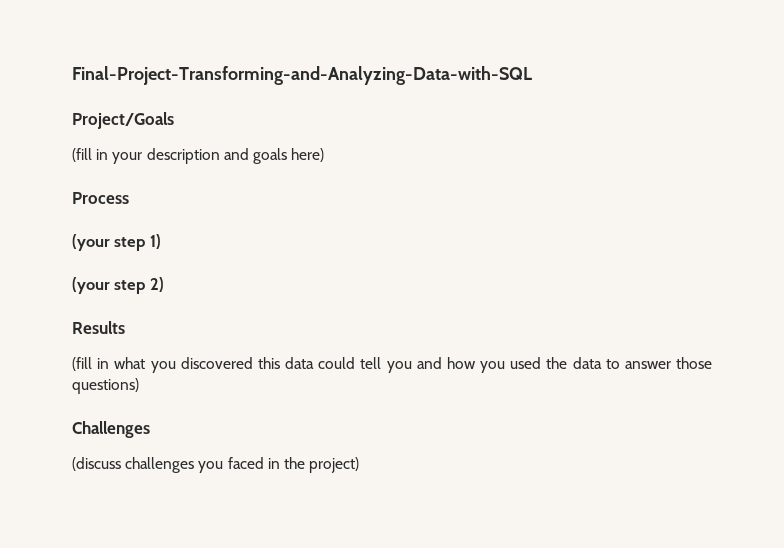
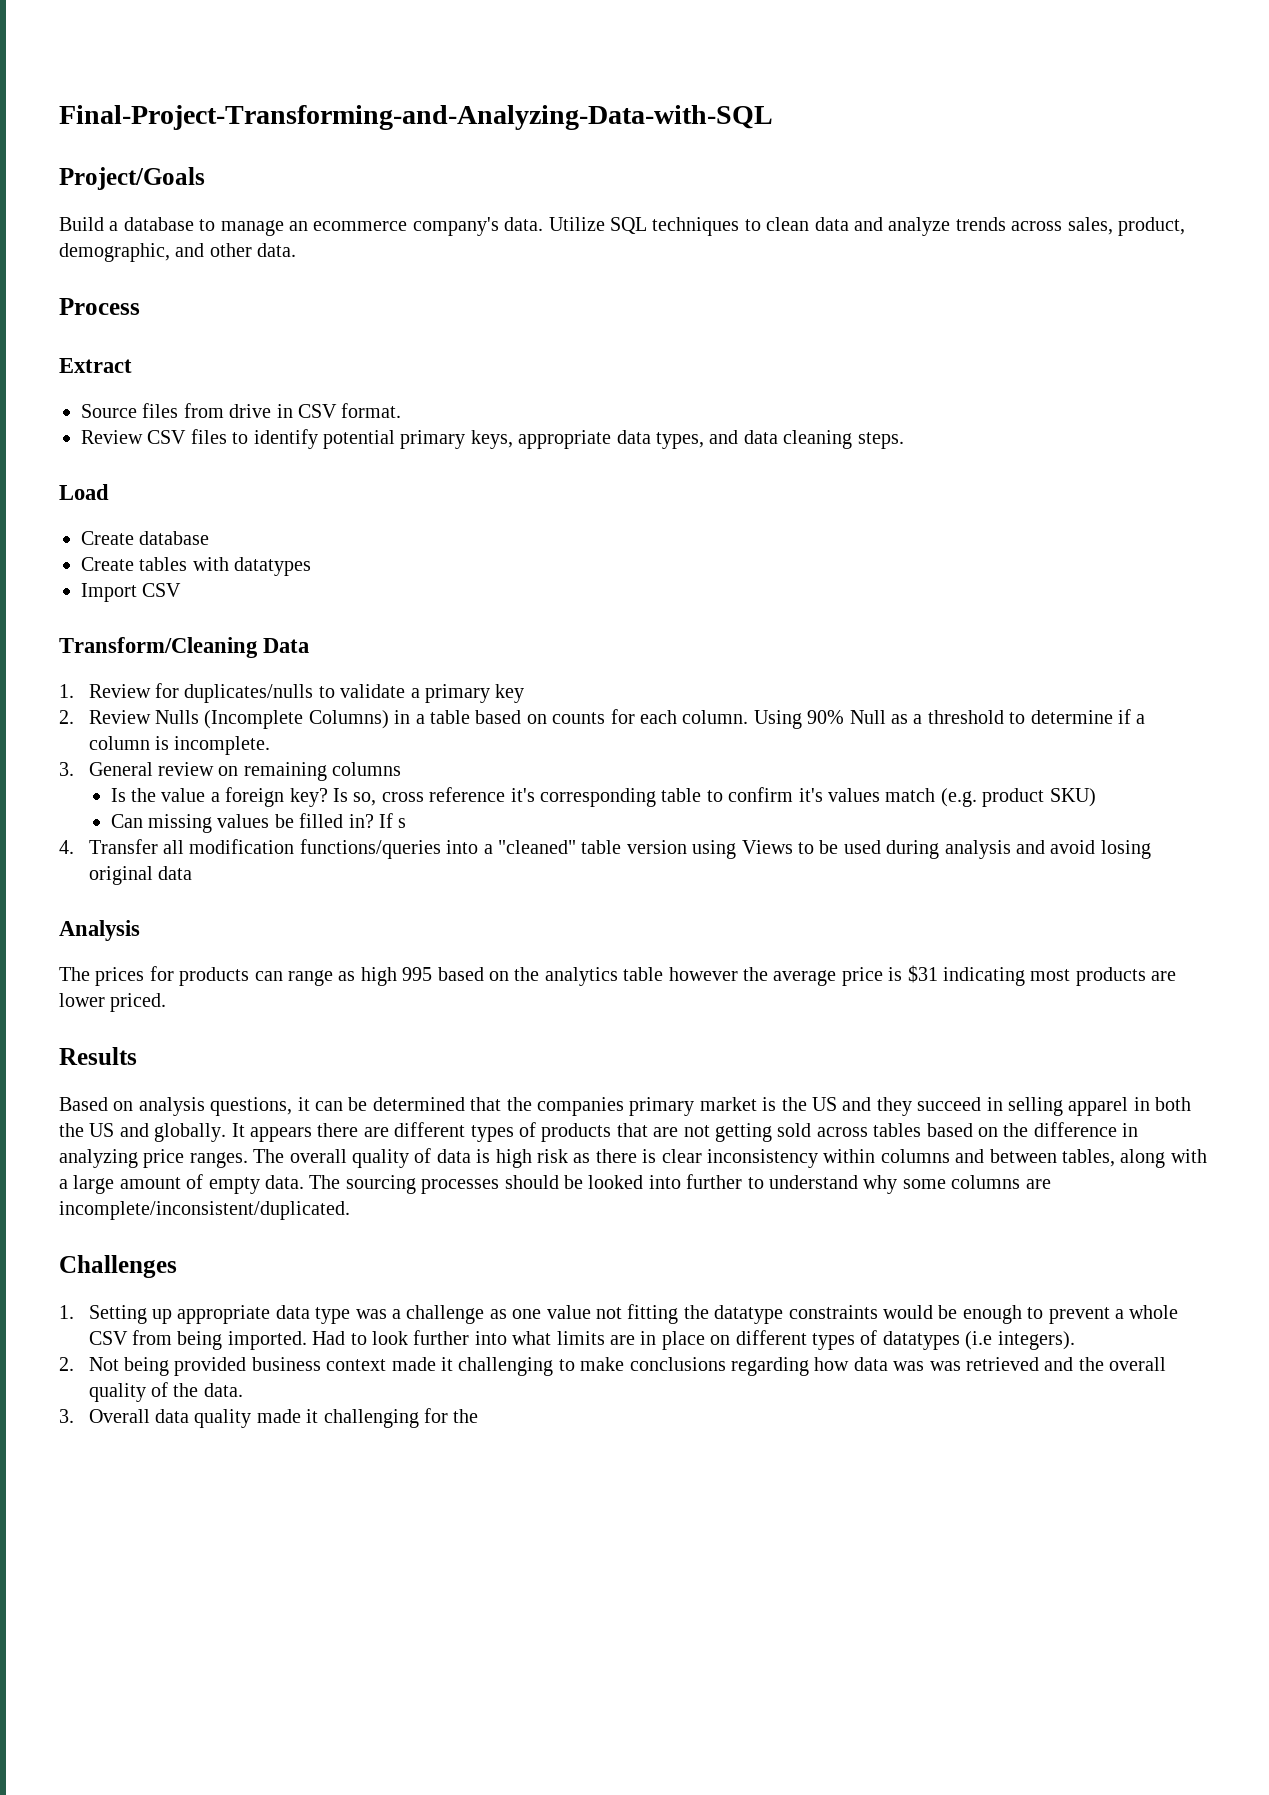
[72,148,325,164] [72,192,129,204] [72,234,161,251] [72,277,164,294] [72,321,125,334] [72,357,712,373] [72,378,139,394] [72,421,150,438] [72,457,360,473] (fill in your description and goals here) // Process // (your step 1) // (your step 2) // Results // (fill in what you discovered this data could tell you and how you used the data to answer those questions) // Challenges // (discuss challenges you faced in the project) -> [59,217,1185,236] [59,243,297,262] [59,298,140,315] [59,358,132,373] [81,403,402,418] [81,429,904,449] [59,484,109,500] [81,531,210,545] [81,557,312,576] [81,583,182,602] [59,637,310,658] [59,683,525,703] [59,709,1146,729] [88,736,271,755] [59,762,402,781] [110,787,1096,807] [110,813,407,833] [59,839,1151,859] [88,866,193,885] [59,920,140,941] [59,965,1177,986] [59,993,167,1012] [59,1047,137,1065] [59,1097,1192,1116] [59,1122,1139,1142] [59,1148,1207,1168] [59,1174,1051,1194] [59,1201,350,1220] [59,1255,177,1278] [59,1304,1179,1324] [88,1330,1075,1350] [59,1357,1167,1376] [88,1382,243,1402] [59,1408,479,1428] Build a database to manage an ecommerce company's data. Utilize SQL techniques to clean data and analyze trends across sales, product, demographic, and other data. // Process // Extract // Source files from drive in CSV format. // Review CSV files to identify potential primary keys, appropriate data types, and data cleaning steps. // Load // Create database // Create tables with datatypes // Import CSV // Transform/Cleaning Data // 1. Review for duplicates/nulls to validate a primary key // 2. Review Nulls (Incomplete Columns) in a table based on counts for each column. Using 90% Null as a threshold to determine if a column is incomplete. // 3. General review on remaining columns // Is the value a foreign key? Is so, cross reference it's corresponding table to confirm it's values match (e.g. product SKU) // Can missing values be filled in? If s // 4. Transfer all modification functions/queries into a "cleaned" table version using Views to be used during analysis and avoid losing original data // Analysis // The prices for products can range as high 995 based on the analytics table however the average price is $31 indicating most products are lower priced. // Results // Based on analysis questions, it can be determined that the companies primary market is the US and they succeed in selling apparel in both the US and globally. It appears there are different types of products that are not getting sold across tables based on the difference in analyzing price ranges. The overall quality of data is high risk as there is clear inconsistency within columns and between tables, along with a large amount of empty data. The sourcing processes should be looked into further to understand why some columns are incomplete/inconsistent/duplicated. // Challenges // 1. Setting up appropriate data type was a challenge as one value not fitting the datatype constraints would be enough to prevent a whole CSV from being imported. Had to look further into what limits are in place on different types of datatypes (i.e integers). // 2. Not being provided business context made it challenging to make conclusions regarding how data was was retrieved and the overall quality of the data. // 3. Overall data quality made it challenging for the

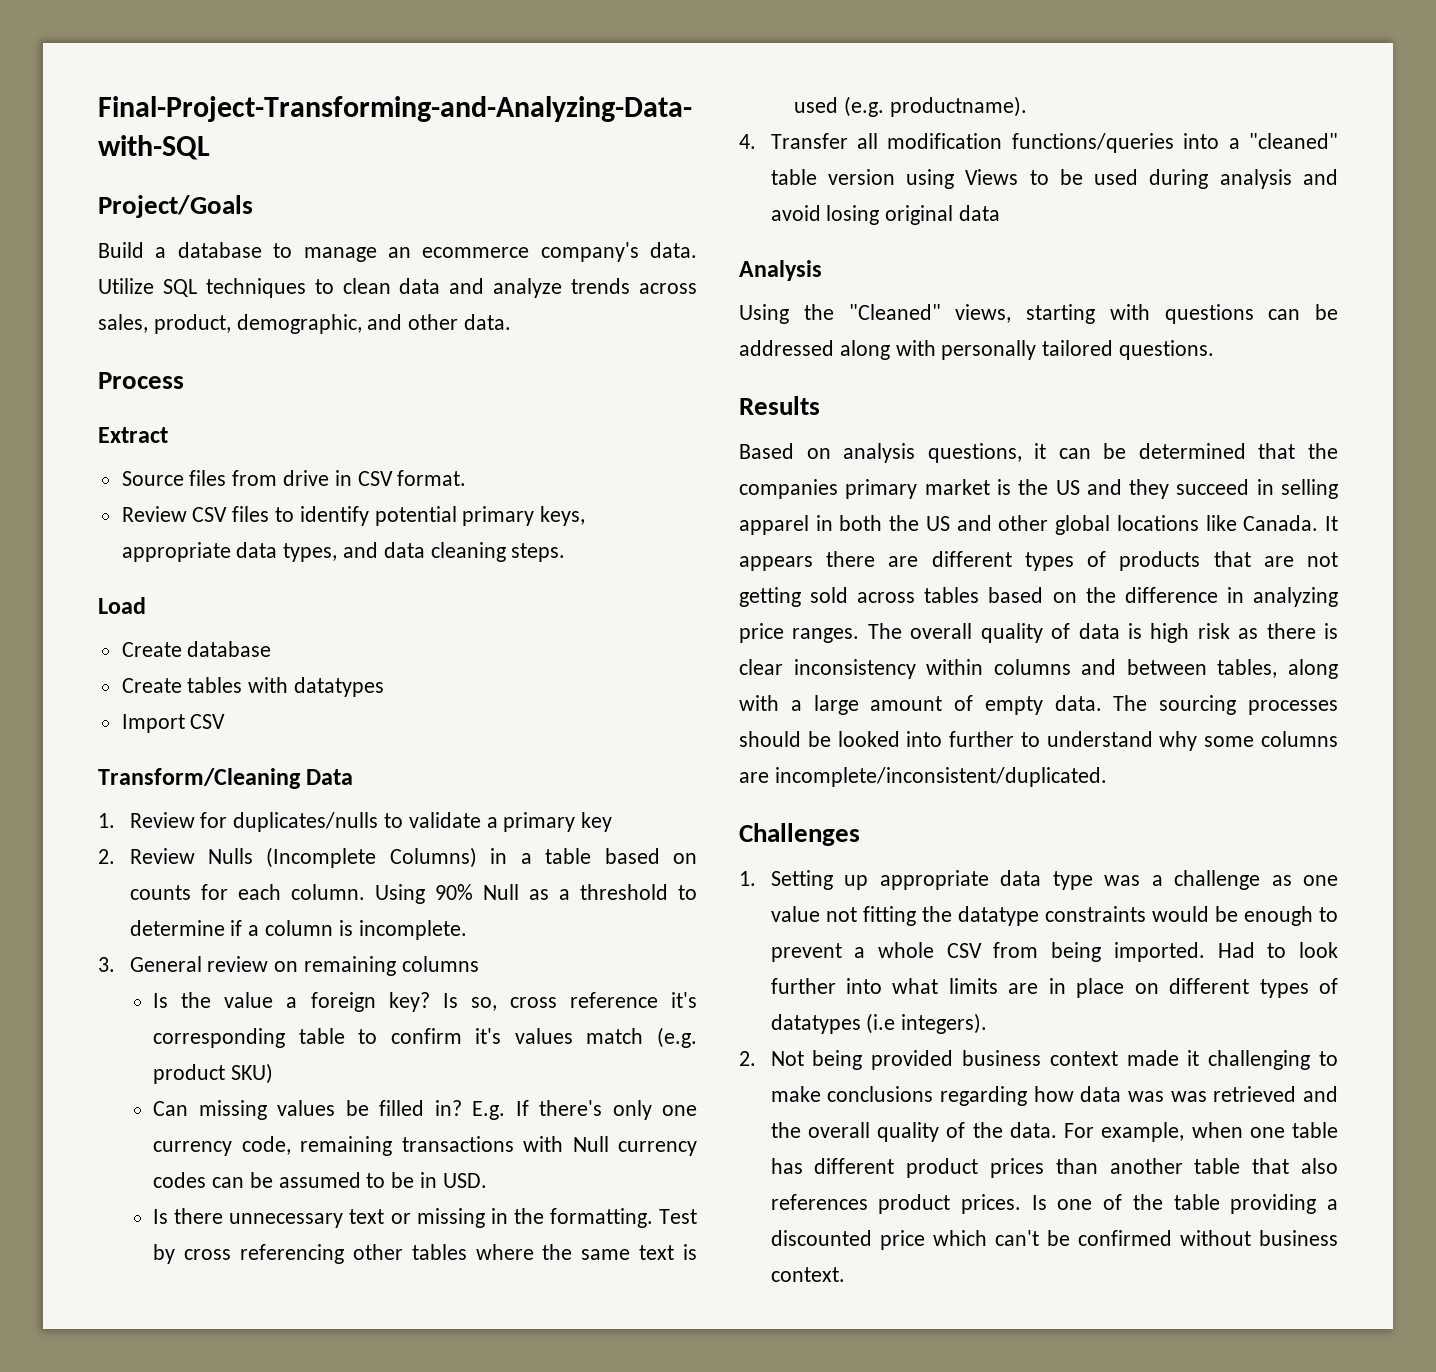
[379,813,407,828] If s -> [472,1100,698,1120] [153,1136,697,1156] [153,1172,487,1188] [153,1208,697,1228] [153,1244,697,1264] [794,96,1027,117] E.g. If there's only one currency code, remaining transactions with Null currency codes can be assumed to be in USD. // Is there unnecessary text or missing in the formatting. Test by cross referencing other tables where the same text is used (e.g. productname).
[59,965,1177,986] [59,993,167,1012] The prices for products can range as high 995 based on the analytics table however the average price is $31 indicating most products are lower priced. -> [739,304,1338,324] [739,340,1215,360] Using the "Cleaned" views, starting with questions can be addressed along with personally tailored questions.
[154,1123,227,1142] globally. -> [998,515,1319,535] other global locations like Canada.
[59,1408,479,1428] // 3. Overall data quality made it challenging for the -> [1064,1122,1338,1142] [770,1158,1338,1178] [770,1194,1338,1214] [770,1230,1338,1250] [770,1267,845,1282] For example, when one table has different product prices than another table that also references product prices. Is one of the table providing a discounted price which can't be confirmed without business context.

